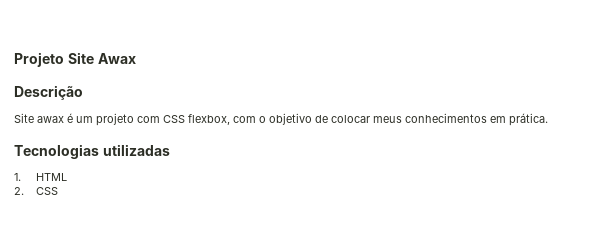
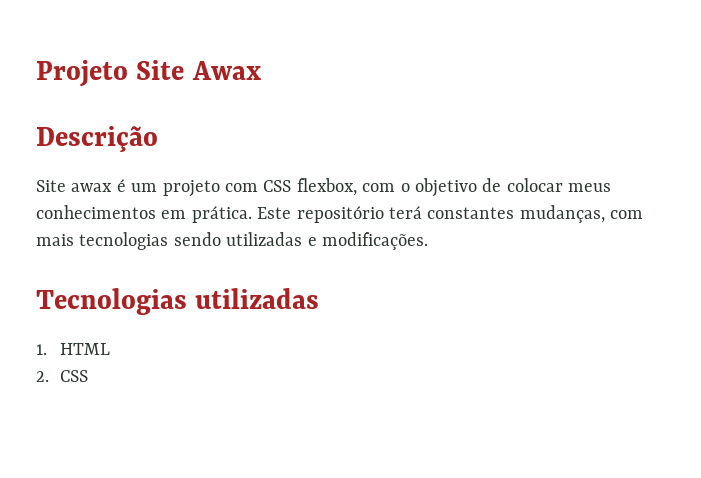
(548, 119) none -> [257,205,644,223] [36,232,428,250] Este repositório terá constantes mudanças, com mais tecnologias sendo utilizadas e modificações.

